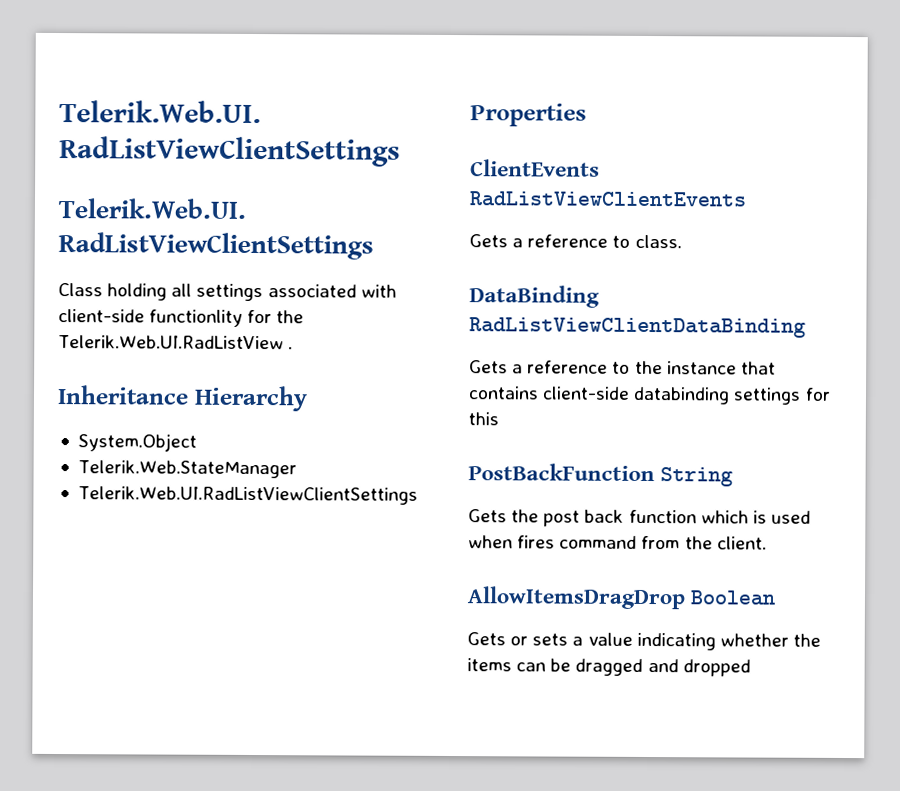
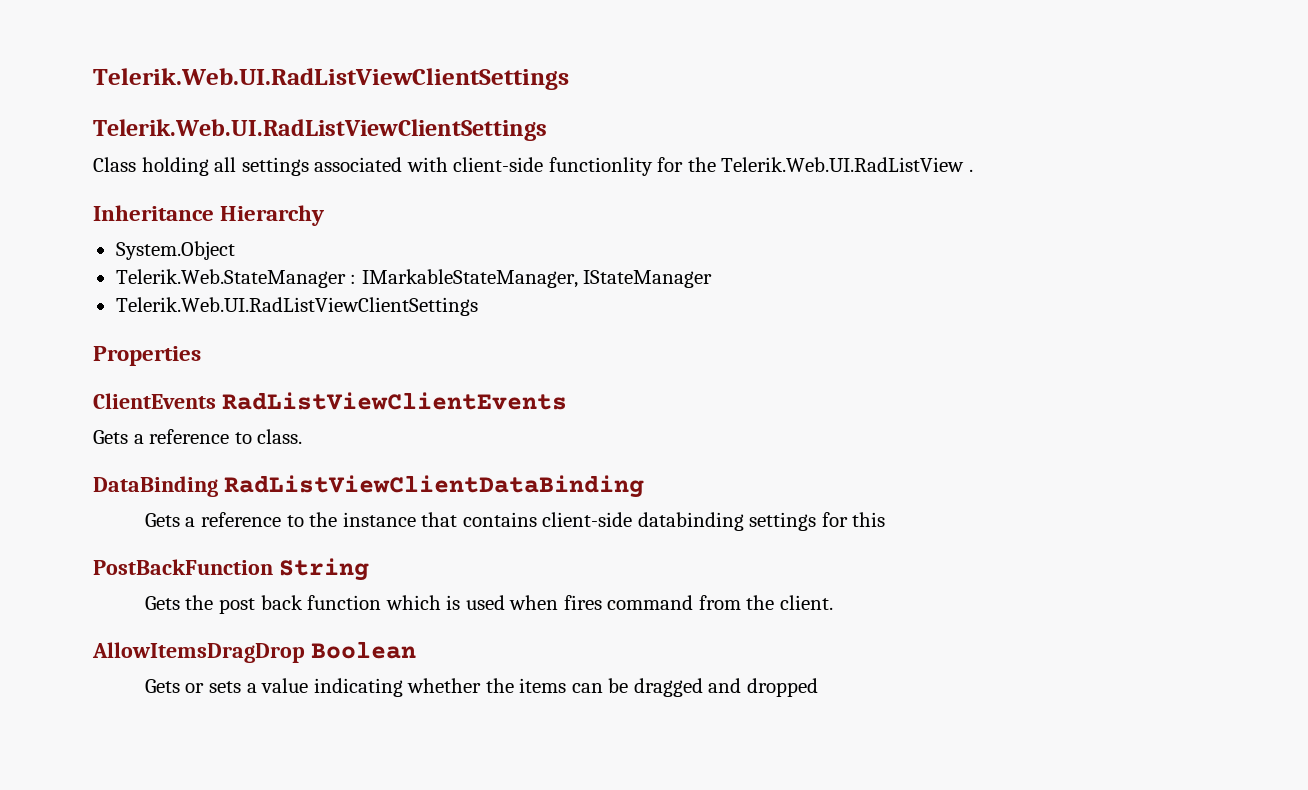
(297, 469) none -> [350,269,713,288] : IMarkableStateManager, IStateManager

